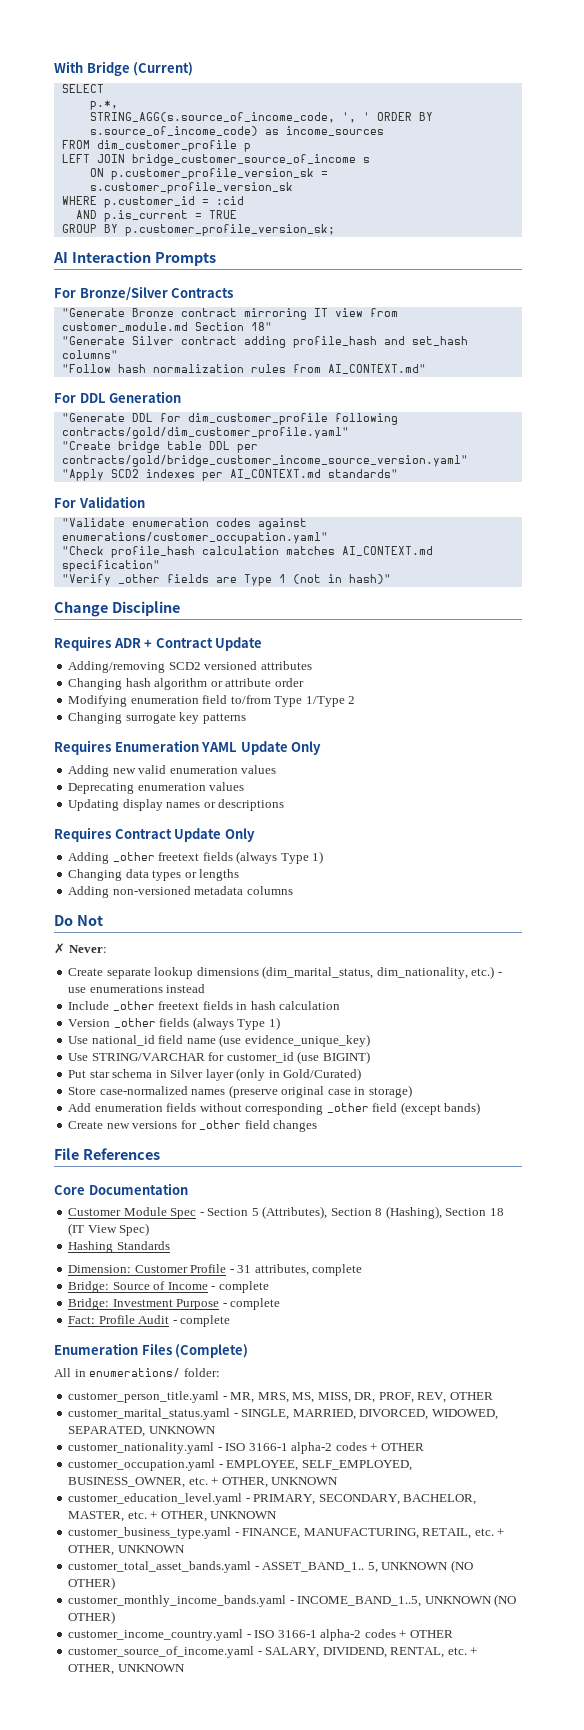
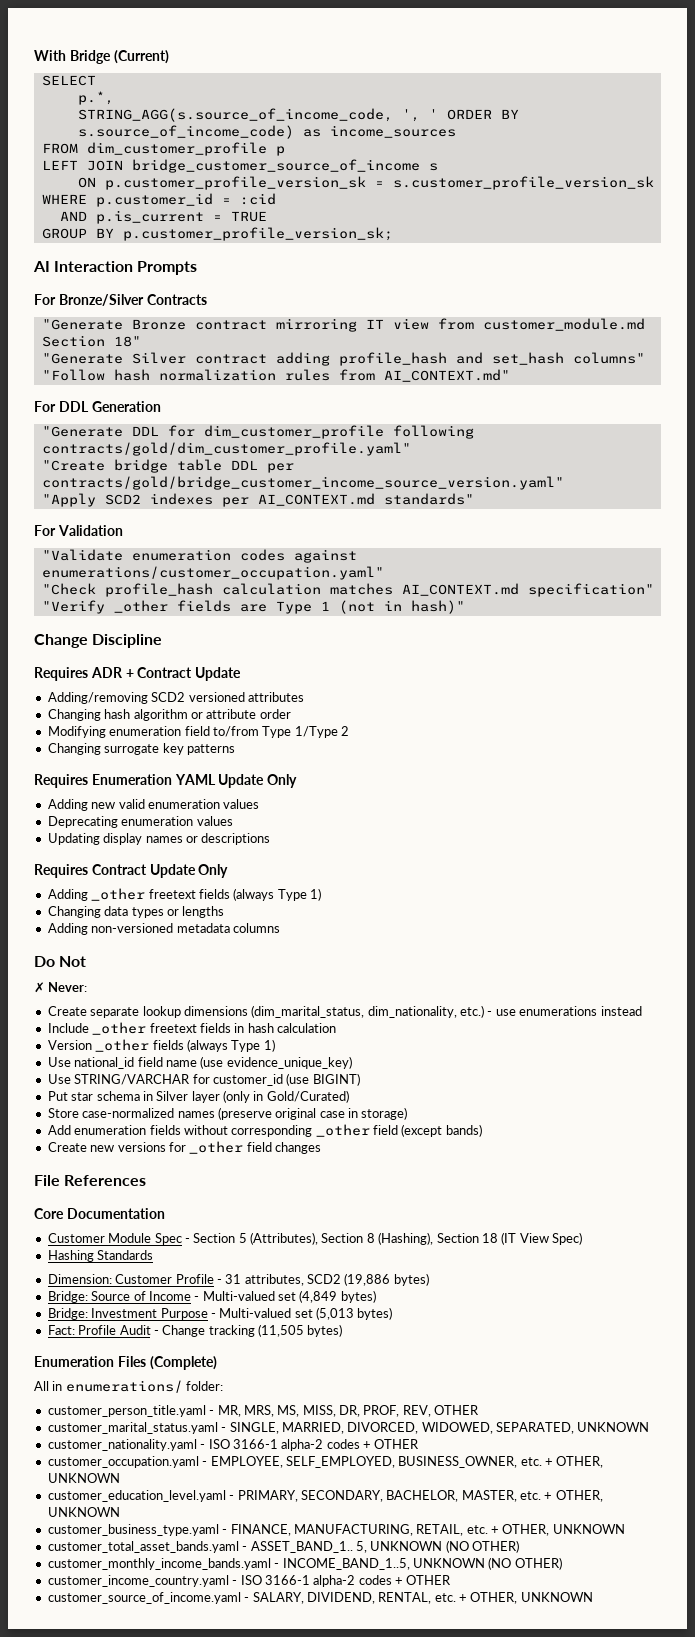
[312,1264,363,1276] complete -> [307,1273,429,1286] SCD2 (19,886 bytes)
[218,1281,269,1293] complete -> [202,1290,376,1303] Multi-valued set (4,849 bytes)
[230,1298,281,1310] complete -> [219,1307,393,1320] Multi-valued set (5,013 bytes)
[180,1315,231,1327] complete -> [162,1324,343,1337] Change tracking (11,505 bytes)

